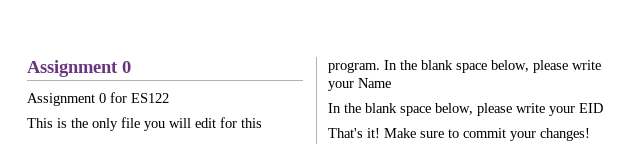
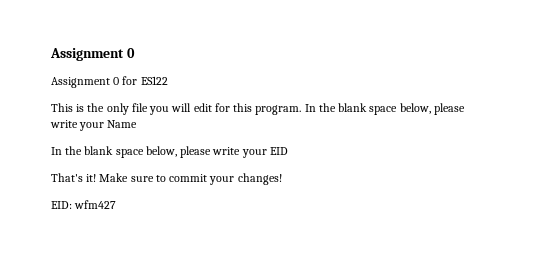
(590, 134) none -> [51,200,117,209] // EID: wfm427

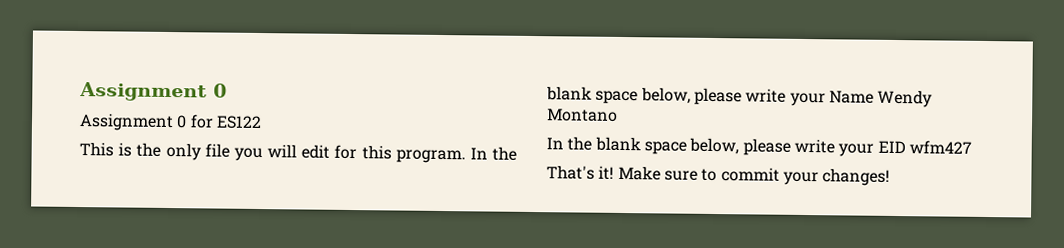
(138, 124) none -> [877,89,934,108] [547,108,618,122] Wendy Montano
(288, 151) none -> [908,140,972,154] wfm427
[51,200,117,209] // EID: wfm427 -> (891, 177) none

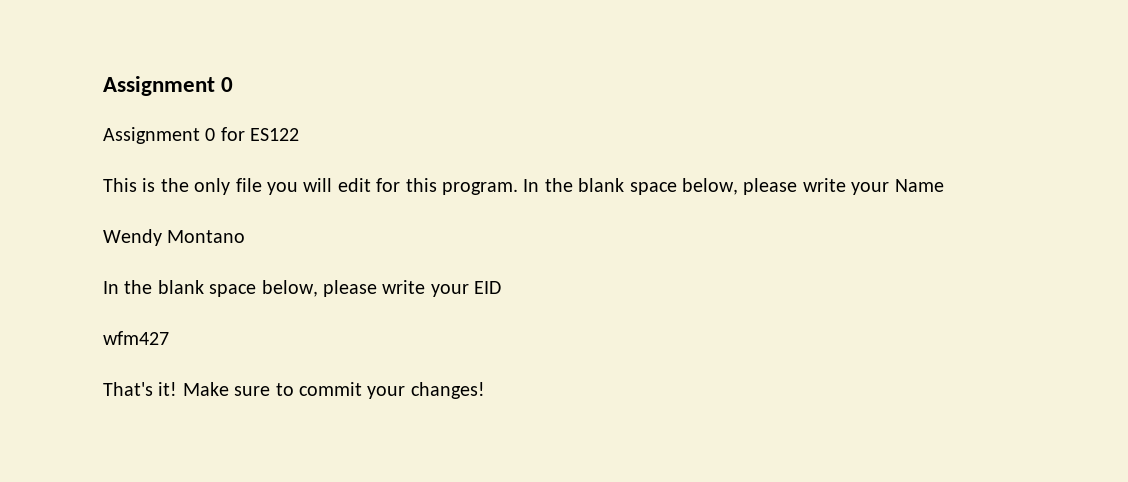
(874, 97) none -> (944, 185) //
(906, 147) none -> (502, 287) //

